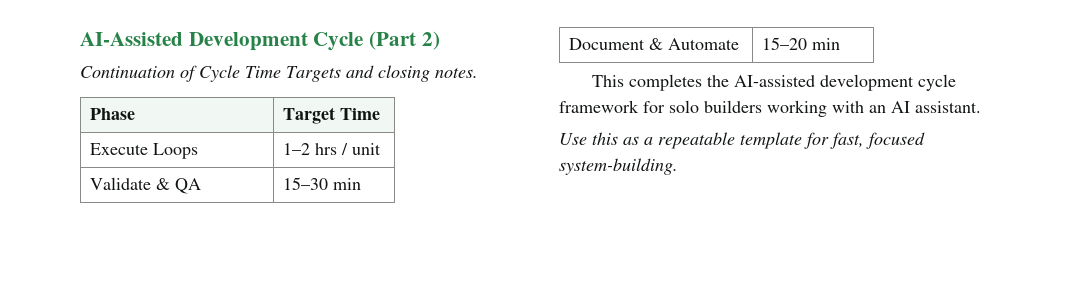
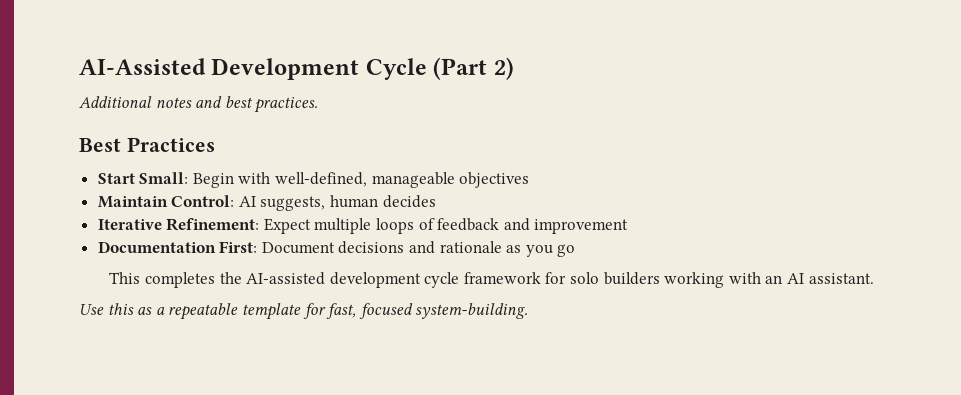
[80,65,478,82] [89,108,135,120] [282,107,380,124] [89,143,198,159] [282,143,381,155] [89,177,201,194] [282,177,361,190] [568,38,739,50] [761,37,840,50] Continuation of Cycle Time Targets and closing notes. // Phase | Target Time // Execute Loops | 1–2 hrs / unit // Validate & QA | 15–30 min // Document & Automate | 15–20 min -> [79,96,319,113] [79,137,215,152] [97,172,530,188] [97,195,436,211] [97,218,629,234] [97,241,576,257] Additional notes and best practices. // Best Practices // Start Small: Begin with well-defined, manageable objectives // Maintain Control: AI suggests, human decides // Iterative Refinement: Expect multiple loops of feedback and improvement // Documentation First: Document decisions and rationale as you go

